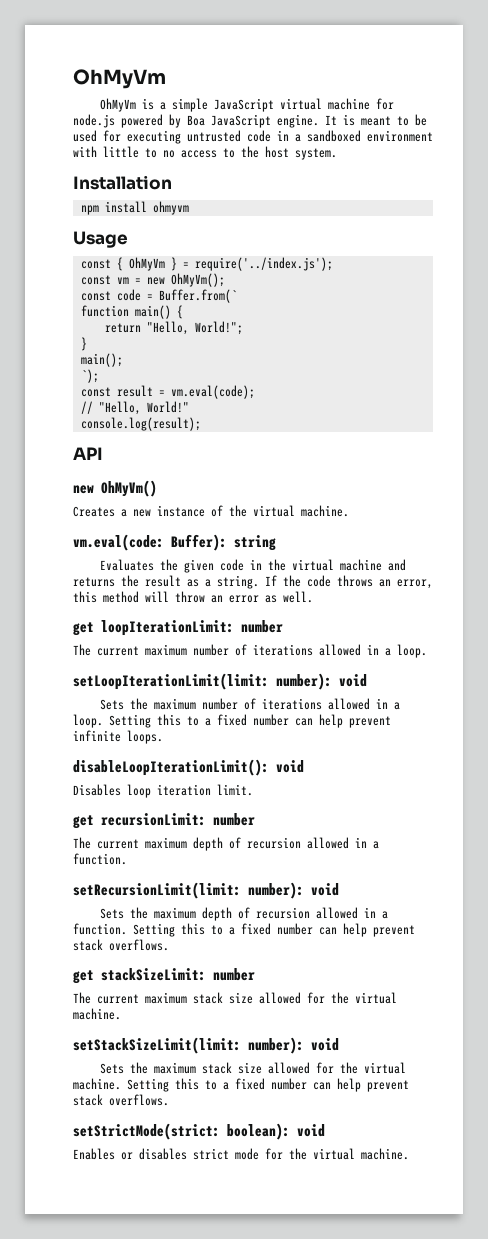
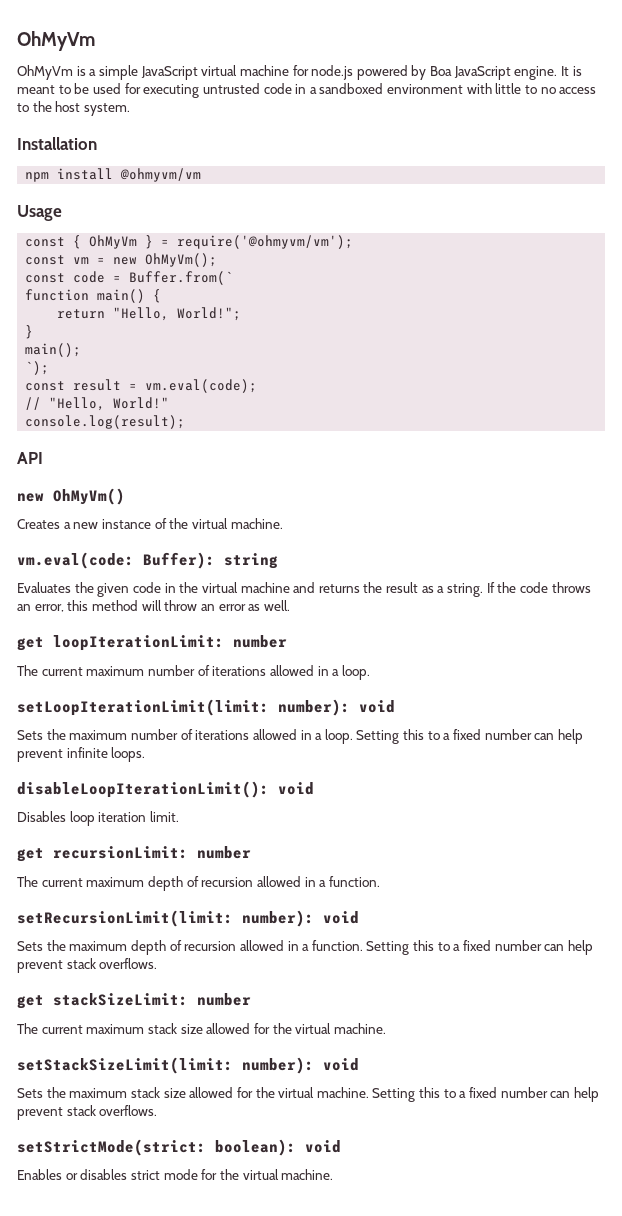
[152,201,189,215] ohmyvm -> [120,168,202,182] @ohmyvm/vm
[194,257,333,271] require('../index.js'); -> [177,235,354,249] require('@ohmyvm/vm');

